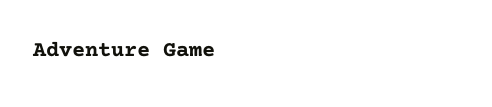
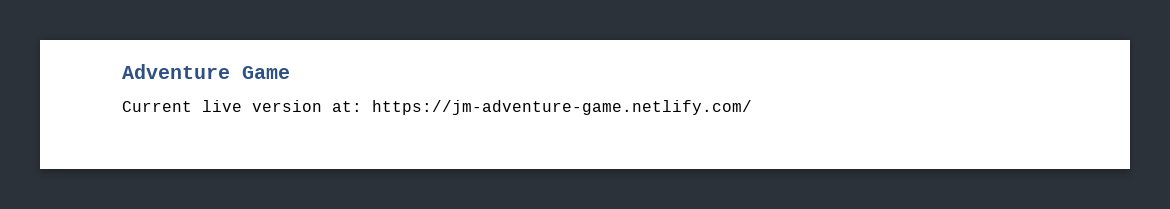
(215, 50) none -> [122,100,752,115] // Current live version at: https://jm-adventure-game.netlify.com/

